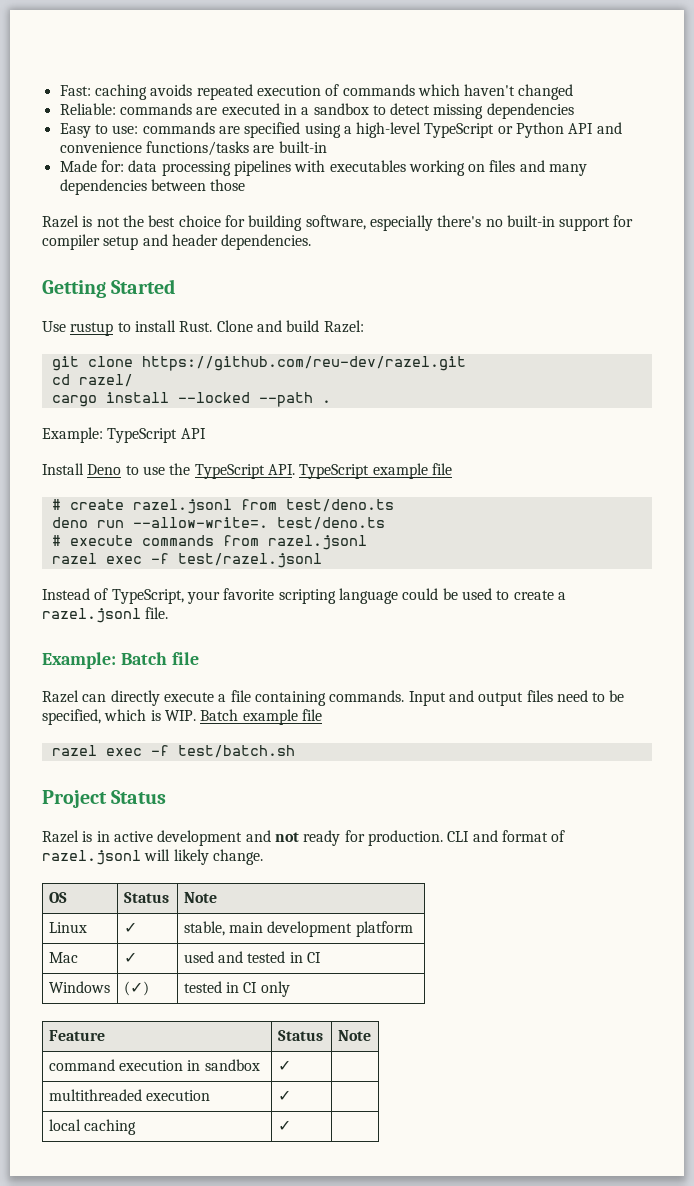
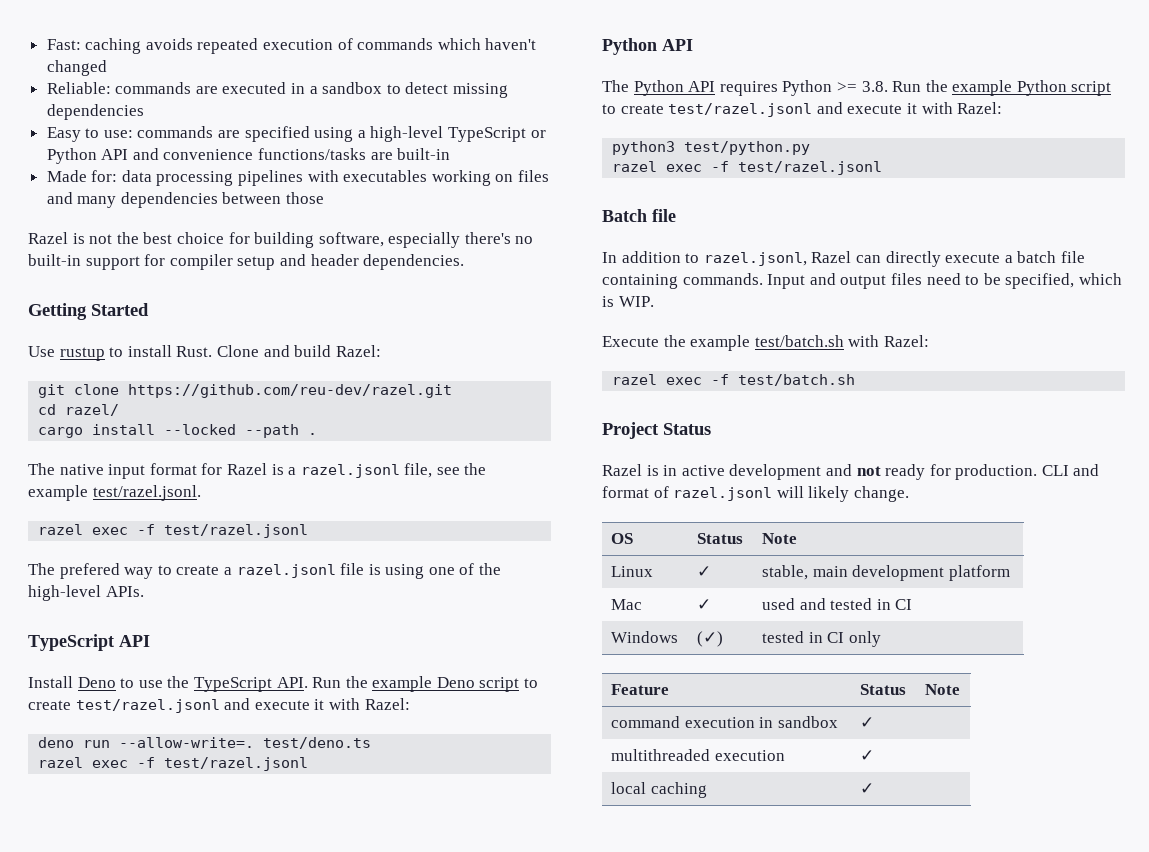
[42,427,103,443] Example: -> [28,463,487,479] [28,485,201,501] [38,524,309,538] [28,563,502,579] [28,585,144,601] The native input format for Razel is a razel.jsonl file, see the example test/razel.jsonl. // razel exec -f test/razel.jsonl // The prefered way to create a razel.jsonl file is using one of the high-level APIs. //
[299,463,452,479] [51,499,394,514] [51,517,385,530] [51,535,367,550] [51,553,322,568] [42,588,566,604] [42,607,169,623] [42,652,199,669] TypeScript example file // # create razel.jsonl from test/deno.ts // deno run --allow-write=. test/deno.ts // # execute commands from razel.jsonl // razel exec -f test/razel.jsonl // Instead of TypeScript, your favorite scripting language could be used to create a razel.jsonl file. // Example: Batch file // -> [312,676,539,692] [28,698,410,713] [38,737,372,749] [38,757,309,771] [602,38,693,55] [602,80,1112,96] [602,102,1003,117] [612,141,811,155] [612,161,883,175] [602,209,676,222] [602,251,807,266] Run the example Deno script to create test/razel.jsonl and execute it with Razel: // deno run --allow-write=. test/deno.ts // razel exec -f test/razel.jsonl // Python API // The Python API requires Python >= 3.8. Run the example Python script to create test/razel.jsonl and execute it with Razel: // python3 test/python.py // razel exec -f test/razel.jsonl // Batch file // In addition to razel.jsonl,
(227, 698) none -> [1017,251,1057,263] batch
[200,709,322,725] Batch example file -> [602,335,929,351] // Execute the example test/batch.sh with Razel:

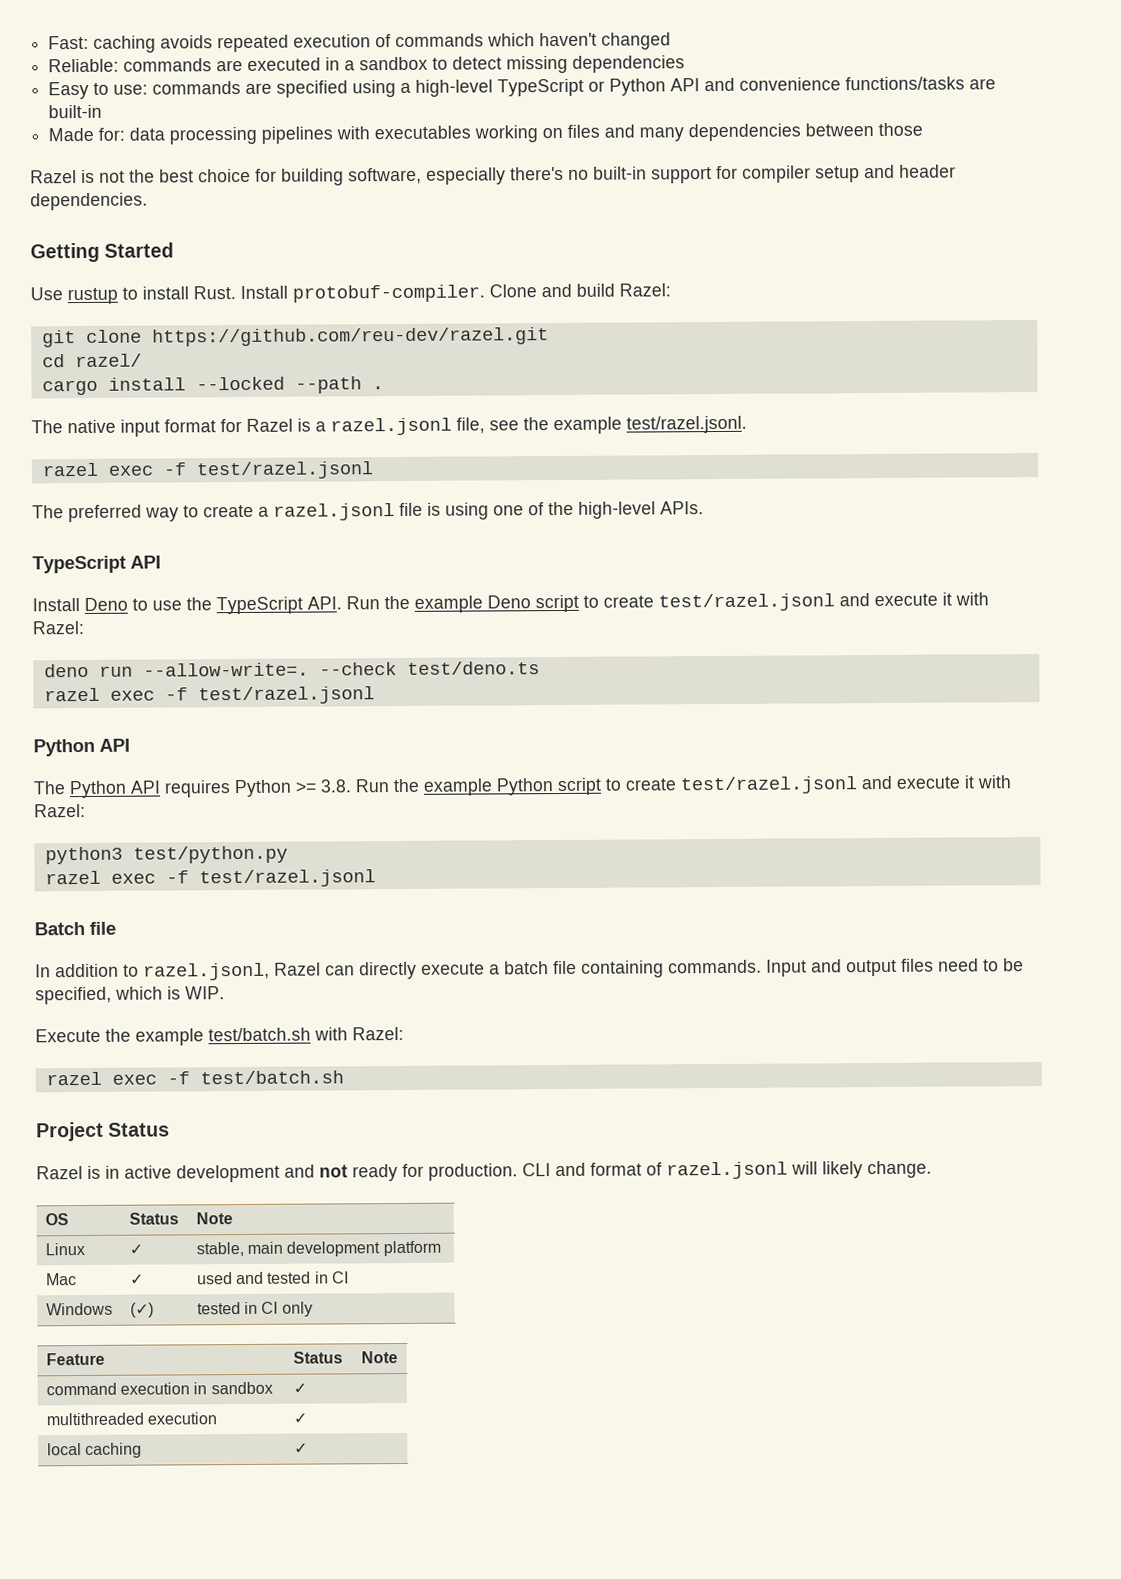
(213, 351) none -> [240,284,485,303] Install protobuf-compiler.
[59,563,120,579] prefered -> [68,504,142,523] preferred
(255, 742) none -> [318,662,397,676] --check

